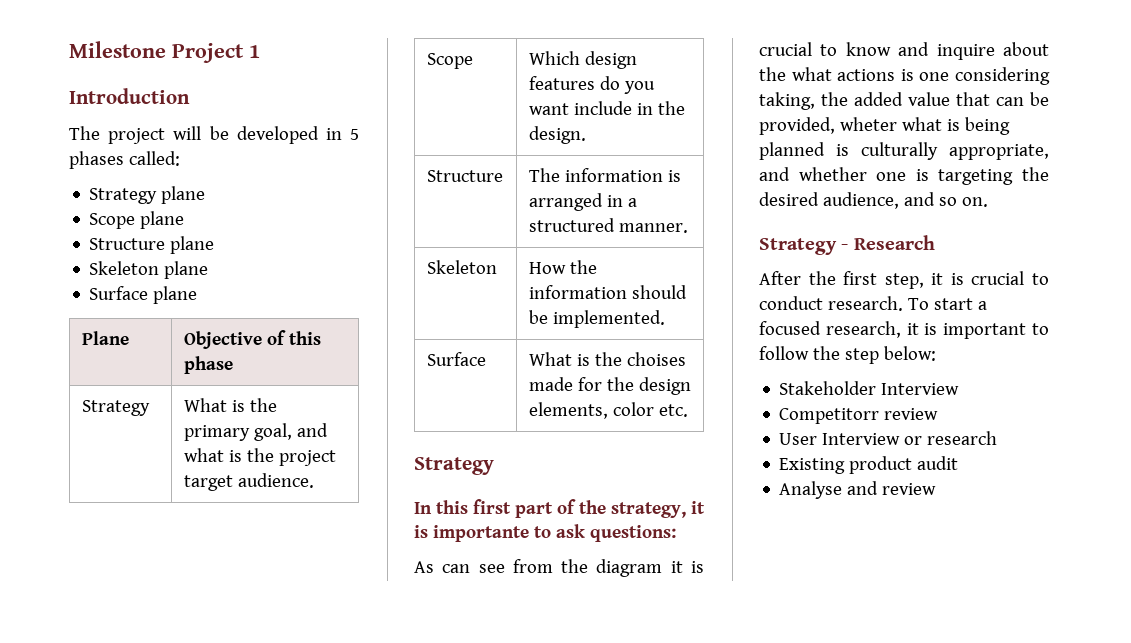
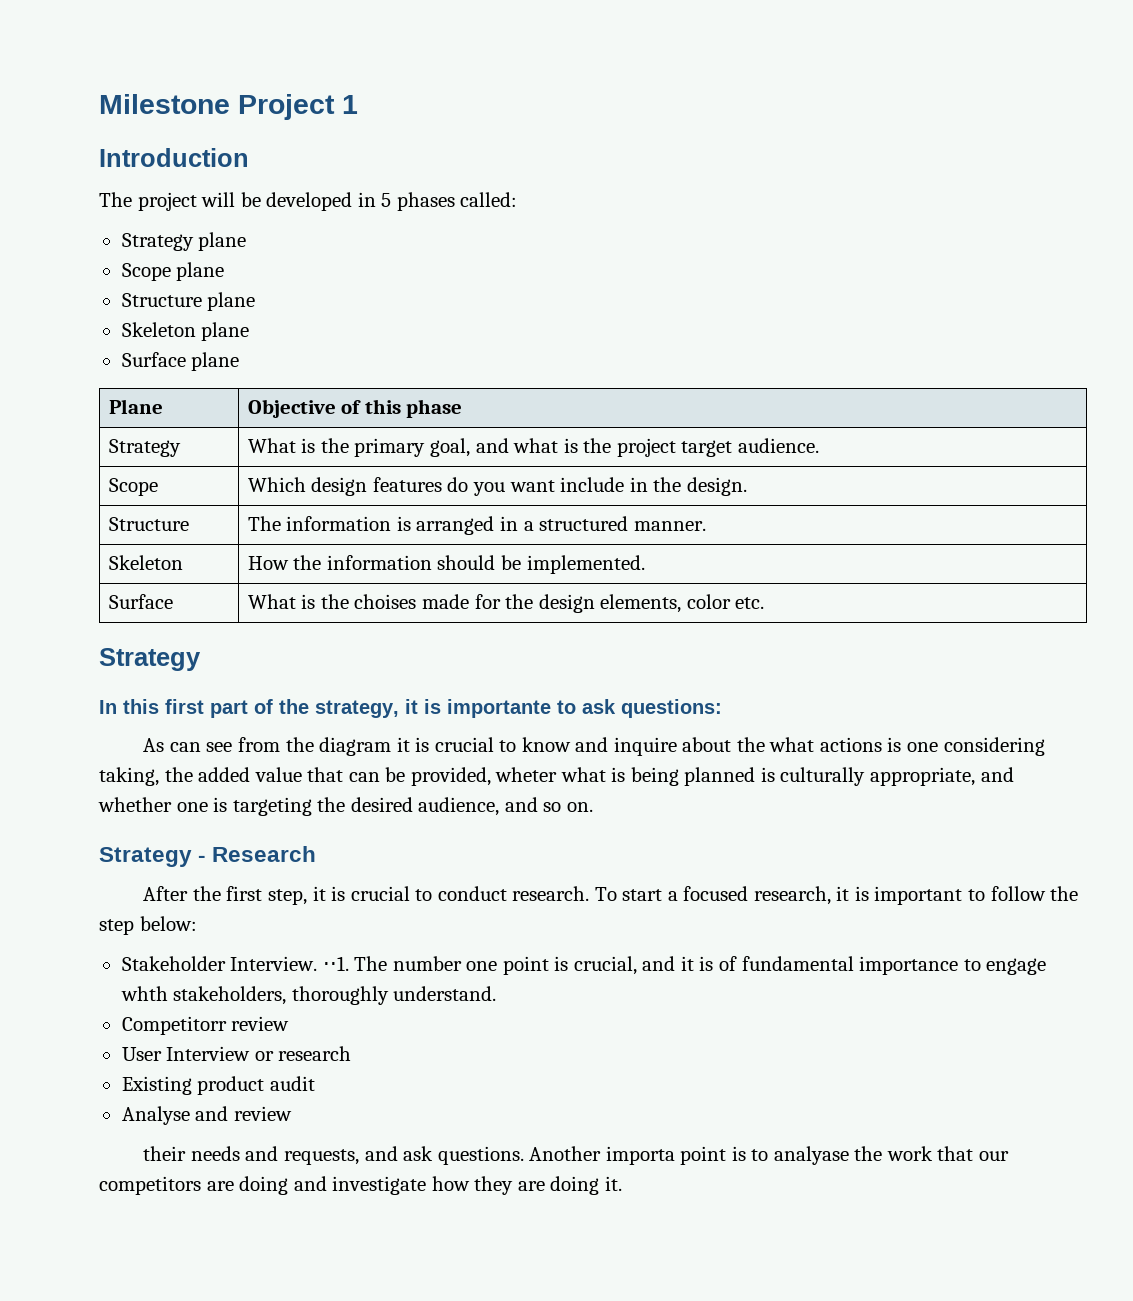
[881,383,960,395] Interview -> [230,956,1047,975] [120,986,497,1005] Interview. ⋅⋅1. The number one point is crucial, and it is of fundamental importance to engage whth stakeholders, thoroughly understand.
(937, 489) none -> [143,1146,1009,1165] [99,1176,622,1195] // their needs and requests, and ask questions. Another importa point is to analyase the work that our competitors are doing and investigate how they are doing it.

